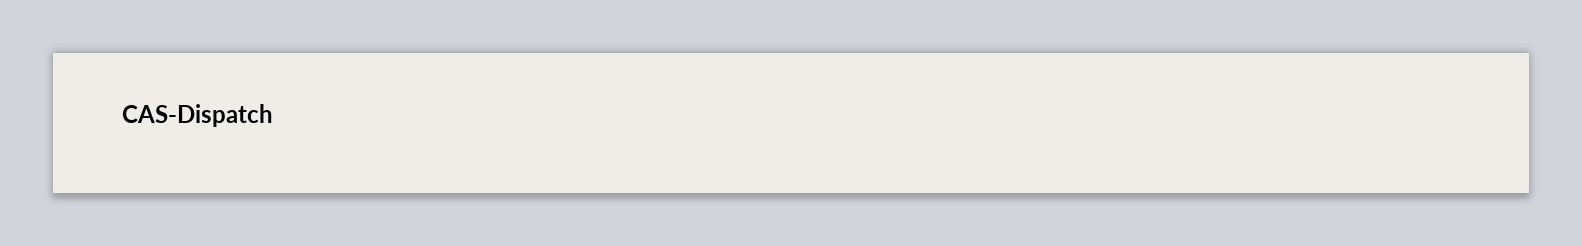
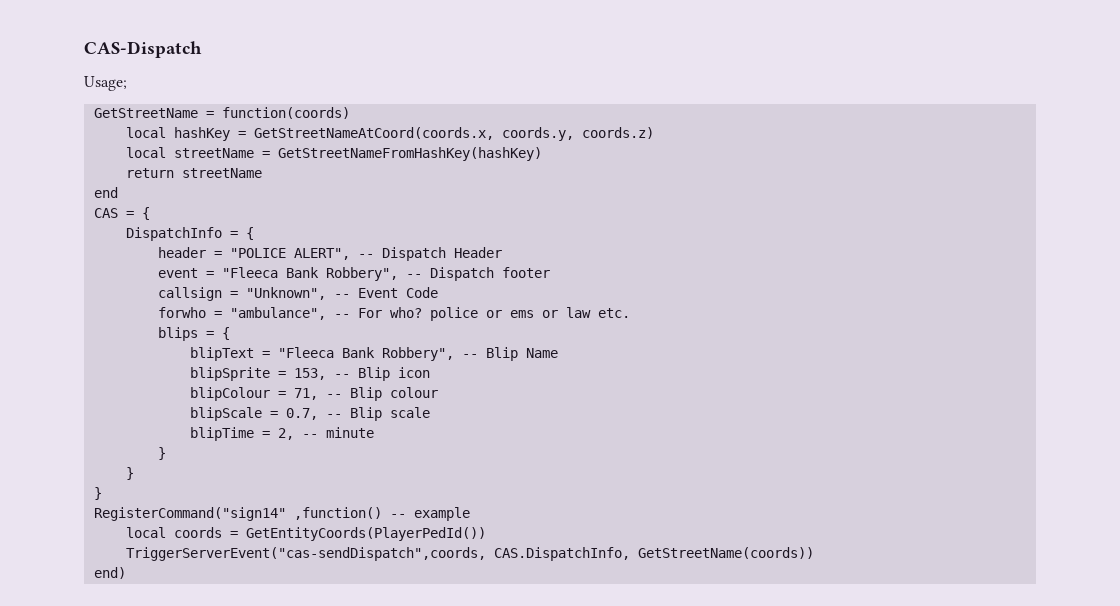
(273, 115) none -> [84,76,127,91] [93,107,350,119] [125,127,654,141] [125,147,542,161] [125,168,262,178] [93,187,118,198] [93,207,150,220] [125,227,254,241] [157,247,502,261] [157,267,550,281] [157,287,438,301] [157,307,630,321] [157,327,230,341] [189,347,558,361] [189,367,430,381] [189,387,438,401] [189,407,430,421] [189,427,374,441] [157,447,166,460] [125,467,134,480] [93,487,102,500] [93,507,470,521] [125,527,486,541] [125,547,814,561] [93,567,126,579] // Usage; // GetStreetName = function(coords) // local hashKey = GetStreetNameAtCoord(coords.x, coords.y, coords.z) // local streetName = GetStreetNameFromHashKey(hashKey) // return streetName // end // CAS = { // DispatchInfo = { // header = "POLICE ALERT", -- Dispatch Header // event = "Fleeca Bank Robbery", -- Dispatch footer // callsign = "Unknown", -- Event Code // forwho = "ambulance", -- For who? police or ems or law etc. // blips = { // blipText = "Fleeca Bank Robbery", -- Blip Name // blipSprite = 153, -- Blip icon // blipColour = 71, -- Blip colour // blipScale = 0.7, -- Blip scale // blipTime = 2, -- minute // } // } // } // RegisterCommand("sign14" ,function() -- example // local coords = GetEntityCoords(PlayerPedId()) // TriggerServerEvent("cas-sendDispatch",coords, CAS.DispatchInfo, GetStreetName(coords)) // end)

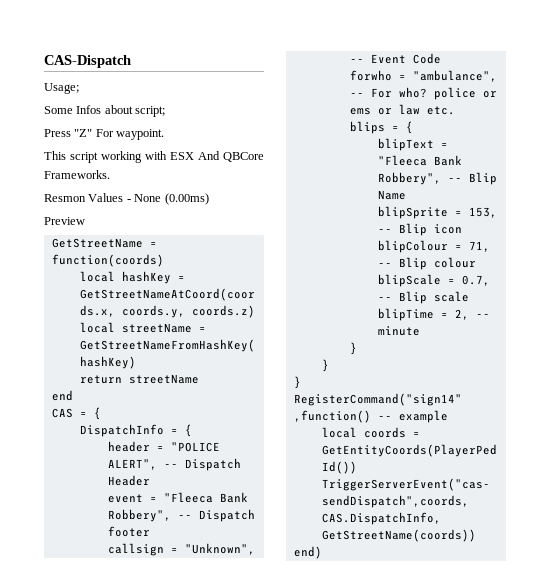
(127, 83) none -> [44,105,166,117] [44,129,165,140] [44,151,264,163] [44,170,110,179] [44,193,209,205] [44,217,85,225] // Some Infos about script; // Press "Z" For waypoint. // This script working with ESX And QBCore Frameworks. // Resmon Values - None (0.00ms) // Preview

